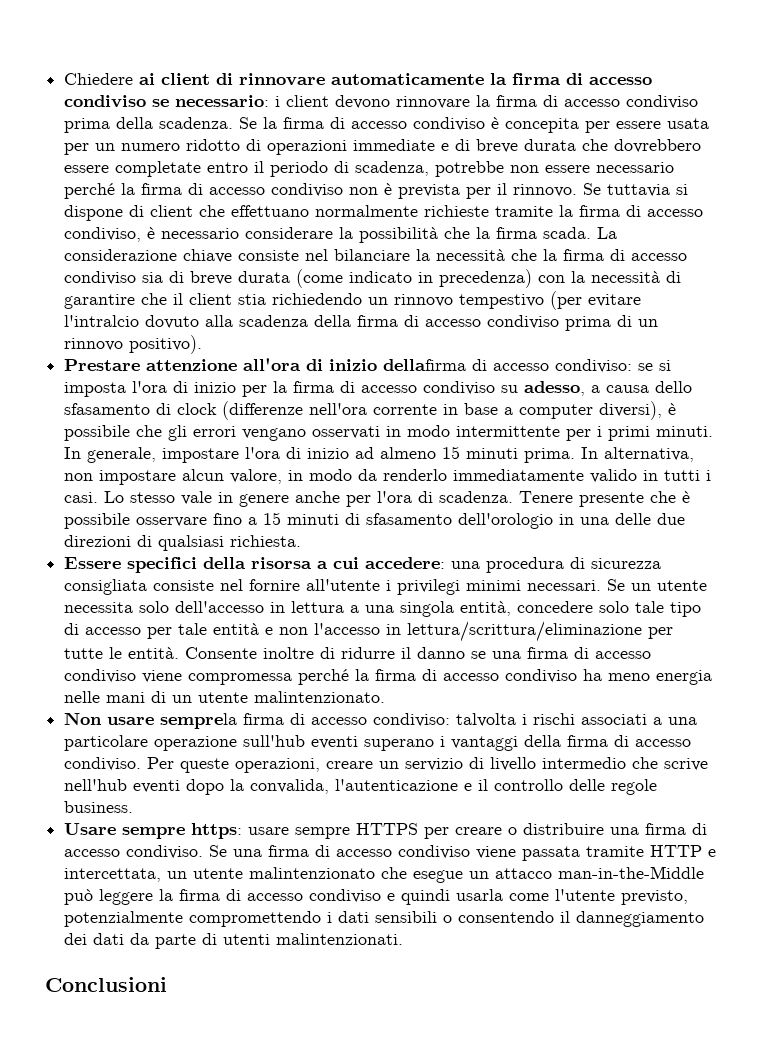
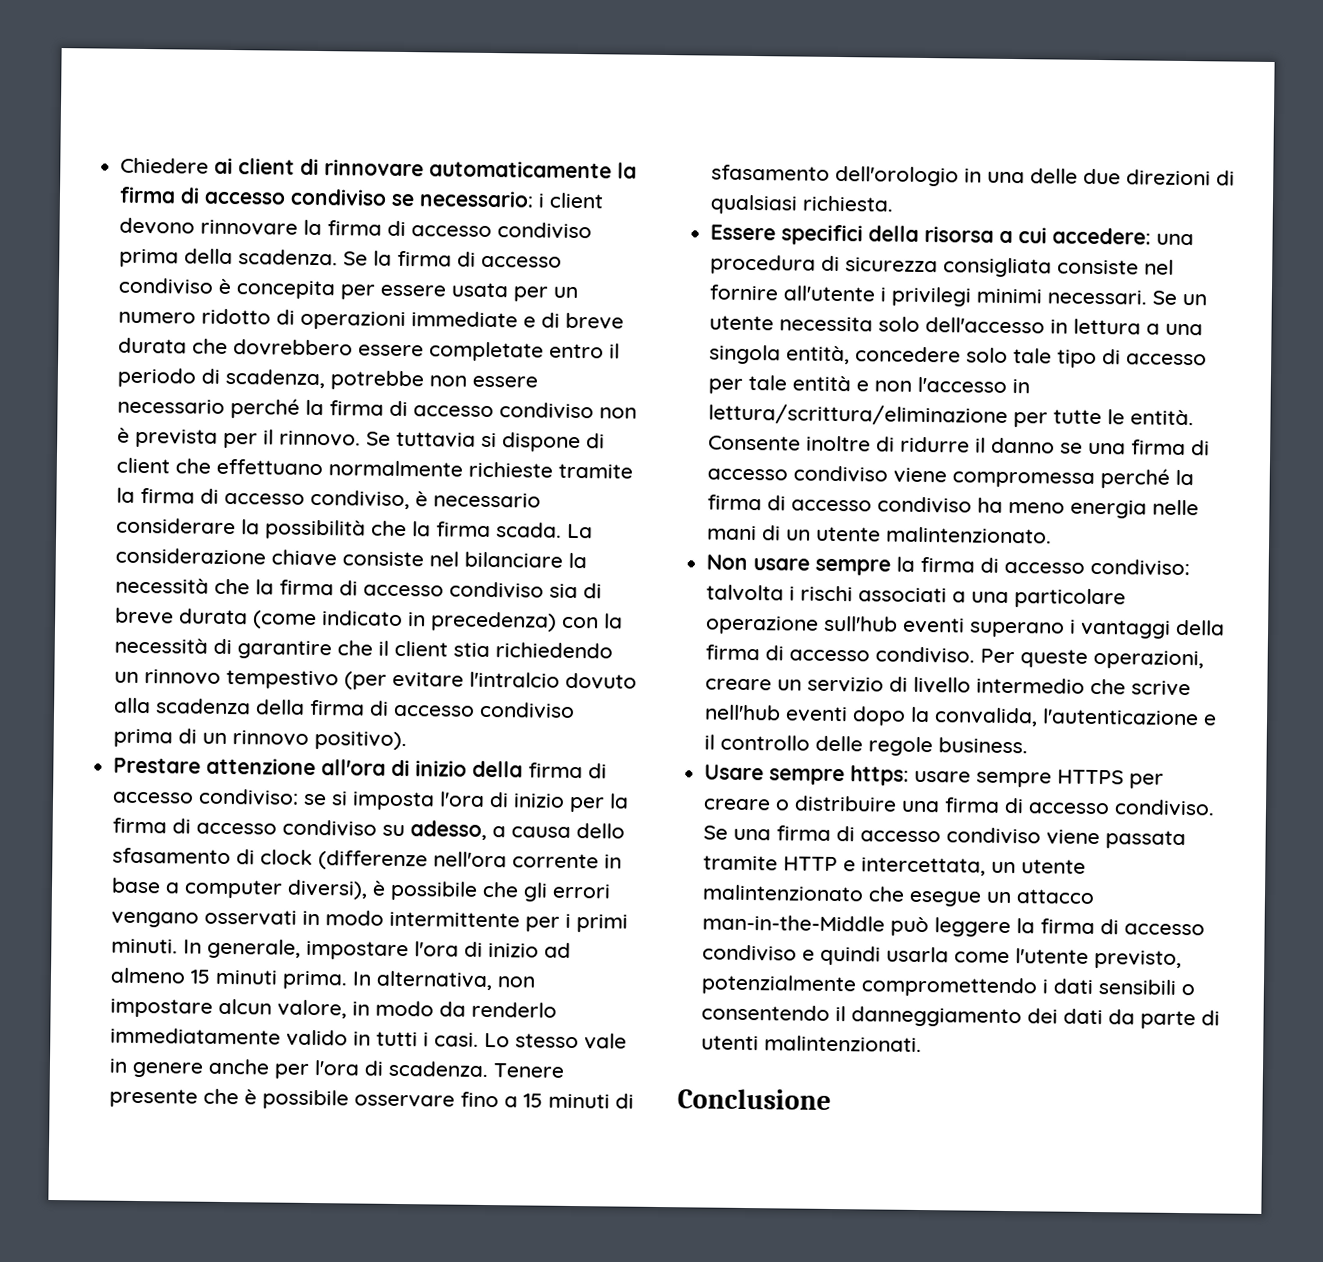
[383,359,467,371] dellafirma -> [472,760,584,779] della firma
[160,713,238,729] semprela -> [815,556,916,576] sempre la
[45,977,167,992] Conclusioni -> [677,1088,831,1110] Conclusione

